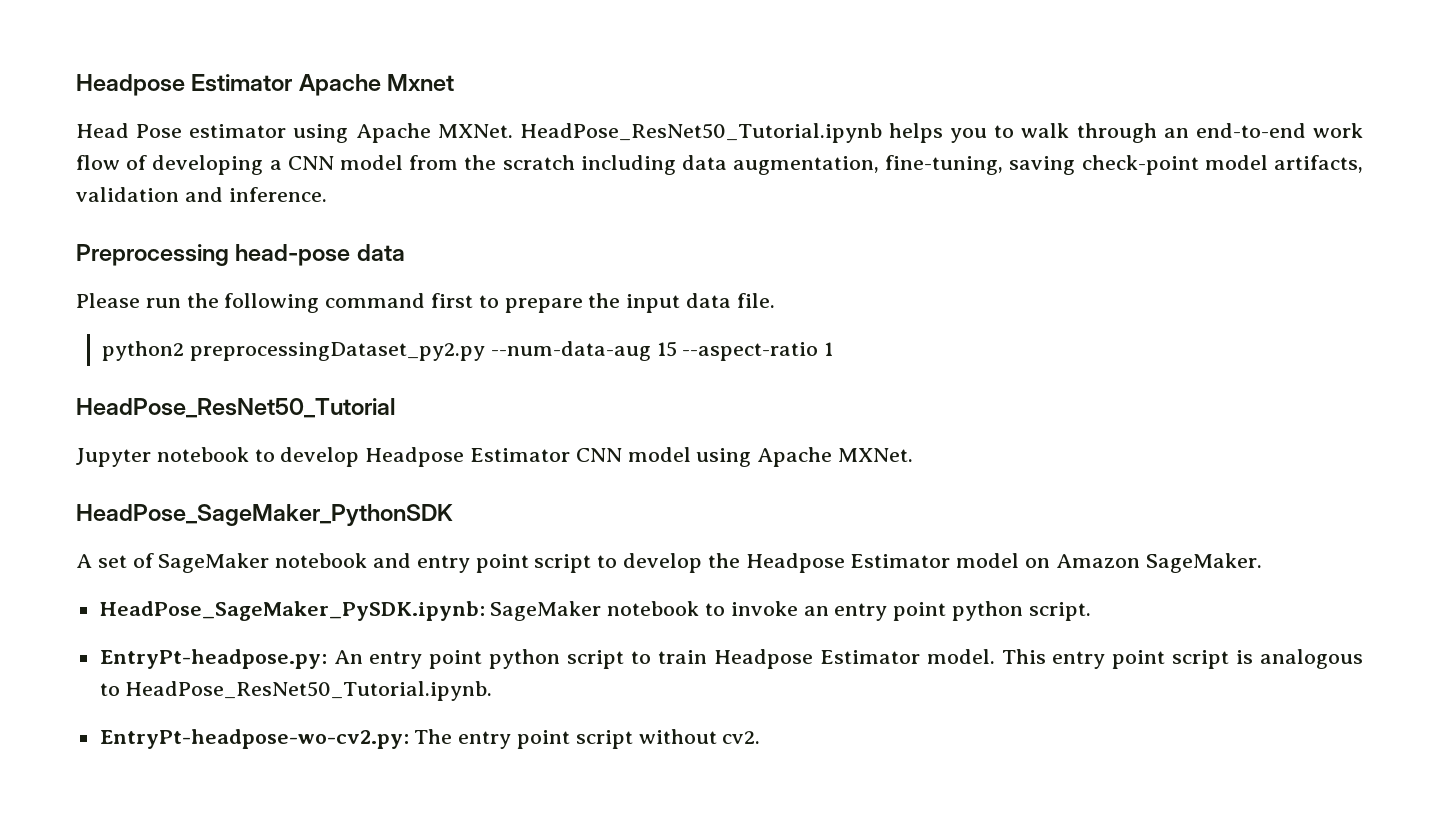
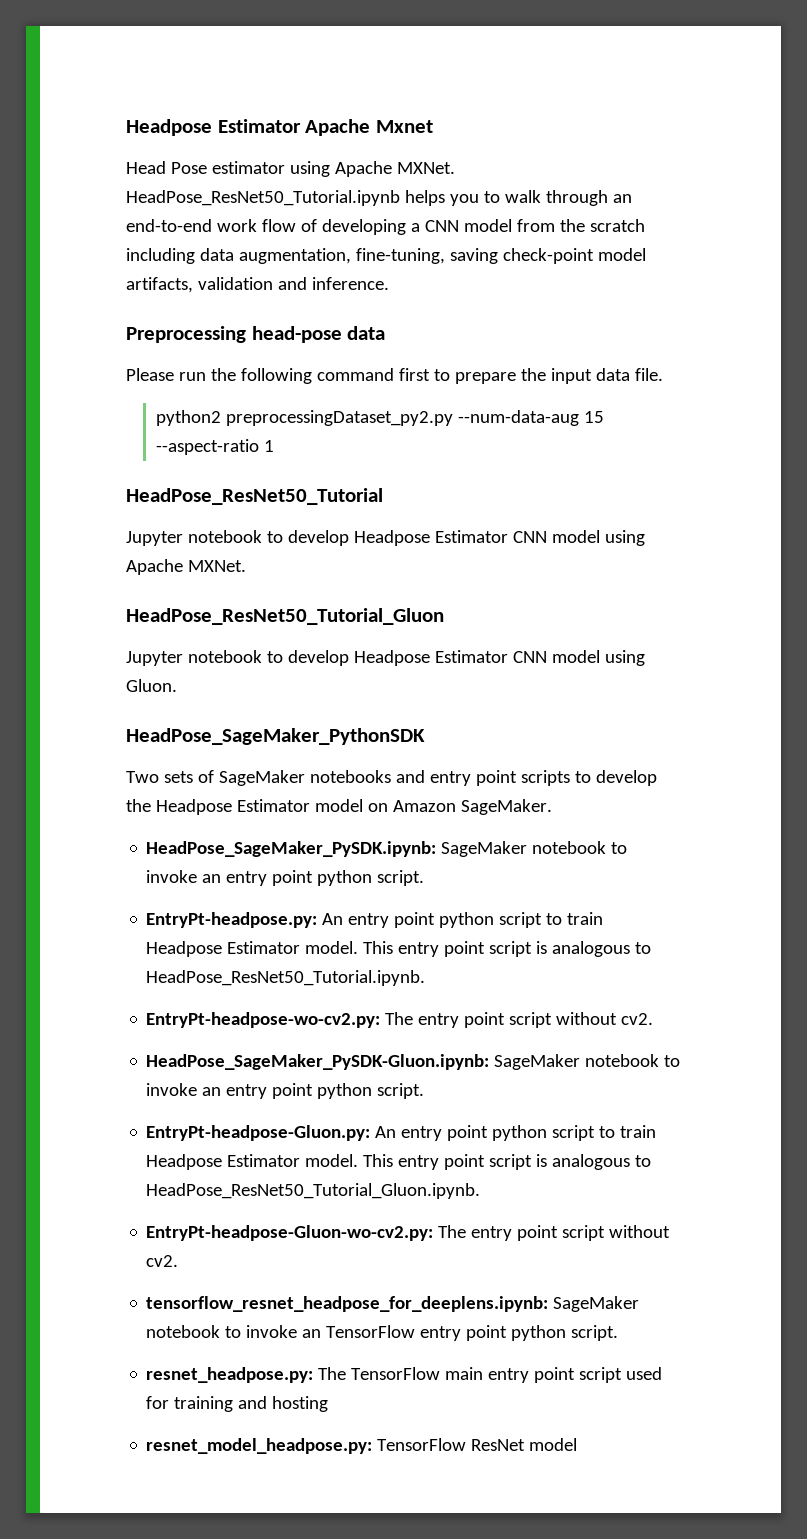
(914, 455) none -> [126,608,444,625] [126,650,645,666] [126,679,177,692] // HeadPose_ResNet50_Tutorial_Gluon // Jupyter notebook to develop Headpose Estimator CNN model using Gluon.
[76,554,127,568] A set -> [126,771,193,783] Two sets
[275,553,368,568] notebook -> [309,770,391,783] notebooks
[534,554,592,573] script -> [520,770,570,786] scripts
(761, 737) none -> [146,1054,681,1070] [146,1083,425,1099] [146,1125,657,1141] [146,1154,652,1170] [146,1183,481,1199] [146,1225,671,1241] [146,1255,179,1267] [146,1296,640,1312] [146,1325,619,1341] [146,1367,663,1383] [146,1396,329,1412] [146,1438,578,1454] // HeadPose_SageMaker_PySDK-Gluon.ipynb: SageMaker notebook to invoke an entry point python script. // EntryPt-headpose-Gluon.py: An entry point python script to train Headpose Estimator model. This entry point script is analogous to HeadPose_ResNet50_Tutorial_Gluon.ipynb. // EntryPt-headpose-Gluon-wo-cv2.py: The entry point script without cv2. // tensorflow_resnet_headpose_for_deeplens.ipynb: SageMaker notebook to invoke an TensorFlow entry point python script. // resnet_headpose.py: The TensorFlow main entry point script used for training and hosting // resnet_model_headpose.py: TensorFlow ResNet model

